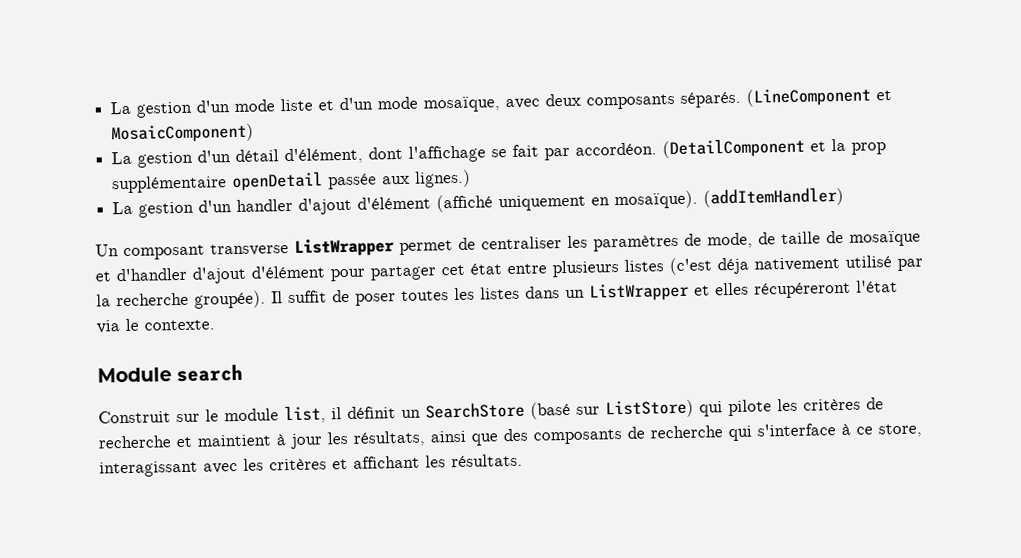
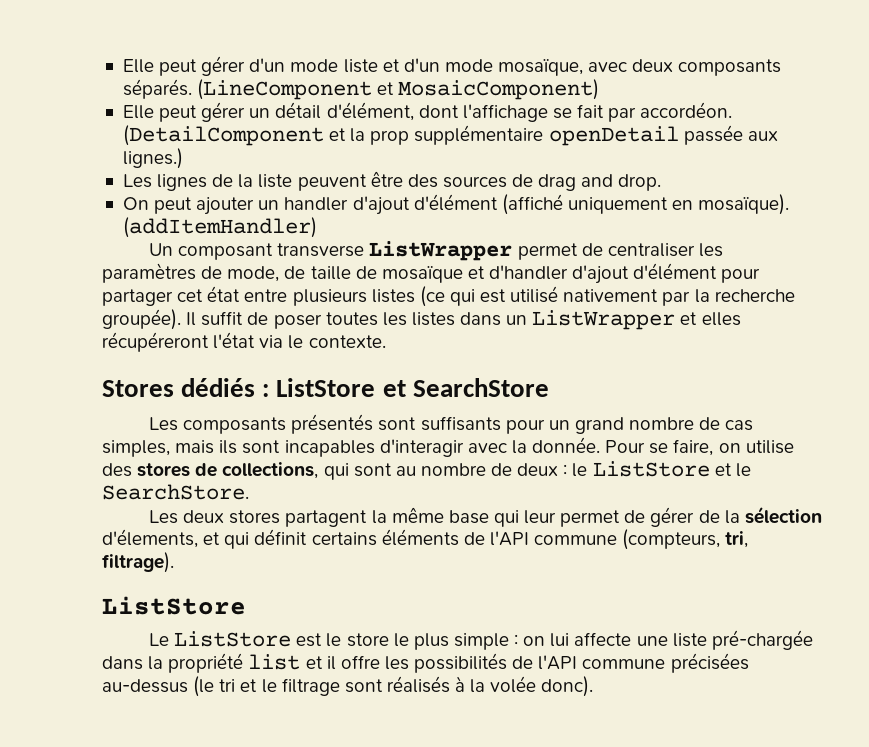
[110,101,194,118] La gestion -> [122,56,246,76] Elle peut gérer
[111,150,232,168] La gestion d'un -> [122,102,271,122] Elle peut gérer un
[112,200,233,218] La gestion d'un -> [122,171,662,191] [122,197,280,215] Les lignes de la liste peuvent être des sources de drag and drop. // On peut ajouter un
[669,255,892,276] (c'est déja nativement utilisé -> [419,286,659,307] (ce qui est utilisé nativement
[97,363,244,383] [98,397,884,424] [98,423,922,450] [99,453,523,478] Module search // Construit sur le module list, il définit un SearchStore (basé sur ListStore) qui pilote les critères de recherche et maintient à jour les résultats, ainsi que des composants de recherche qui s'interface à ce store, interagissant avec les critères et affichant les résultats. -> [102,378,549,397] [149,414,754,434] [102,437,794,457] [102,461,751,480] [102,484,249,500] [149,506,822,527] [102,529,749,550] [102,552,174,573] [102,596,246,615] [149,630,813,650] [102,653,749,673] [102,676,594,697] Stores dédiés : ListStore et SearchStore // Les composants présentés sont suffisants pour un grand nombre de cas simples, mais ils sont incapables d'interagir avec la donnée. Pour se faire, on utilise des stores de collections, qui sont au nombre de deux : le ListStore et le SearchStore. // Les deux stores partagent la même base qui leur permet de gérer de la sélection d'élements, et qui définit certains éléments de l'API commune (compteurs, tri, filtrage). // ListStore // Le ListStore est le store le plus simple : on lui affecte une liste pré-chargée dans la propriété list et il offre les possibilités de l'API commune précisées au-dessus (le tri et le filtrage sont réalisés à la volée donc).

